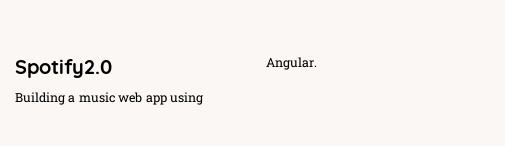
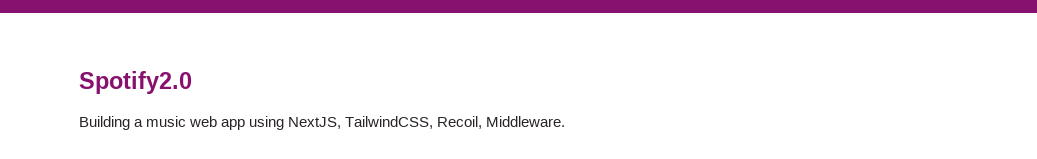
[266,57,317,70] Angular. -> [288,116,566,129] NextJS, TailwindCSS, Recoil, Middleware.

